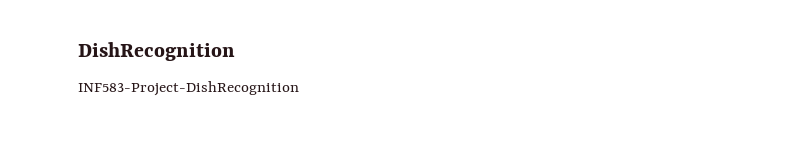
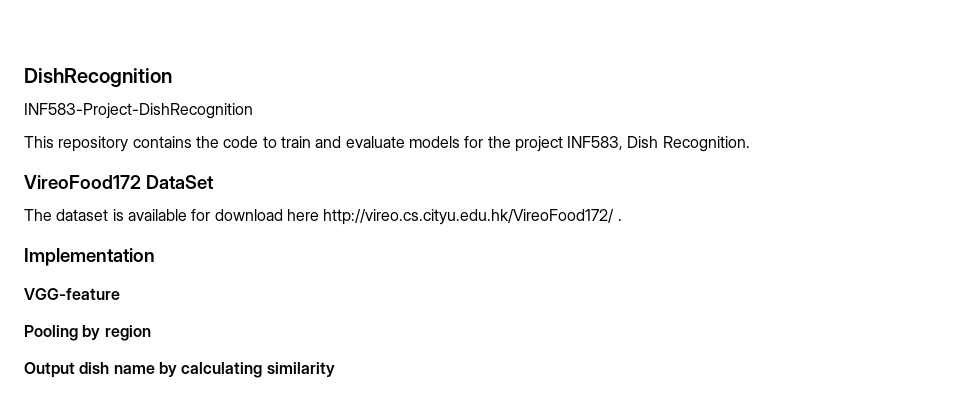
(299, 88) none -> [24,136,750,152] [24,175,214,189] [24,209,622,225] [24,248,155,266] [24,288,120,300] [24,325,151,341] [24,362,335,378] // This repository contains the code to train and evaluate models for the project INF583, Dish Recognition. // VireoFood172 DataSet // The dataset is available for download here http://vireo.cs.cityu.edu.hk/VireoFood172/ . // Implementation // VGG-feature // Pooling by region // Output dish name by calculating similarity

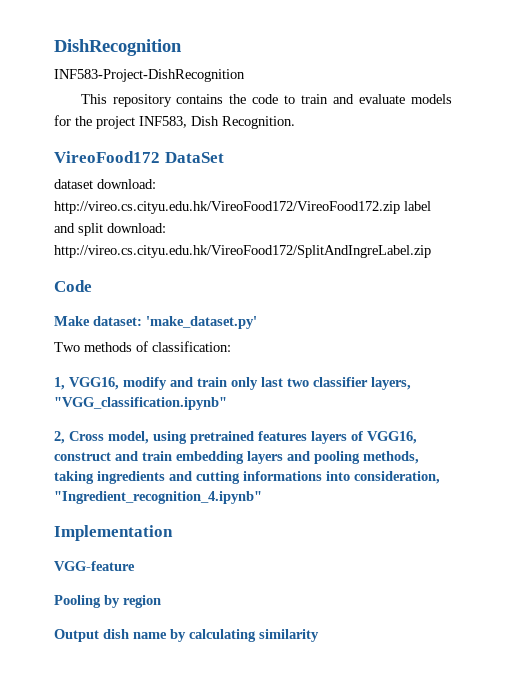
[24,209,622,225] The dataset is available for download here http://vireo.cs.cityu.edu.hk/VireoFood172/ . -> [54,179,156,189] [54,201,431,214] [54,223,166,236] [54,245,431,258] [54,280,92,292] [54,316,257,329] [54,341,231,352] [54,377,411,390] [54,397,227,410] [54,431,417,444] [54,451,419,464] [54,471,440,484] [54,491,262,504] dataset download: http://vireo.cs.cityu.edu.hk/VireoFood172/VireoFood172.zip label and split download: http://vireo.cs.cityu.edu.hk/VireoFood172/SplitAndIngreLabel.zip // Code // Make dataset: 'make_dataset.py' // Two methods of classification: // 1, VGG16, modify and train only last two classifier layers, "VGG_classification.ipynb" // 2, Cross model, using pretrained features layers of VGG16, construct and train embedding layers and pooling methods, taking ingredients and cutting informations into consideration, "Ingredient_recognition_4.ipynb"

